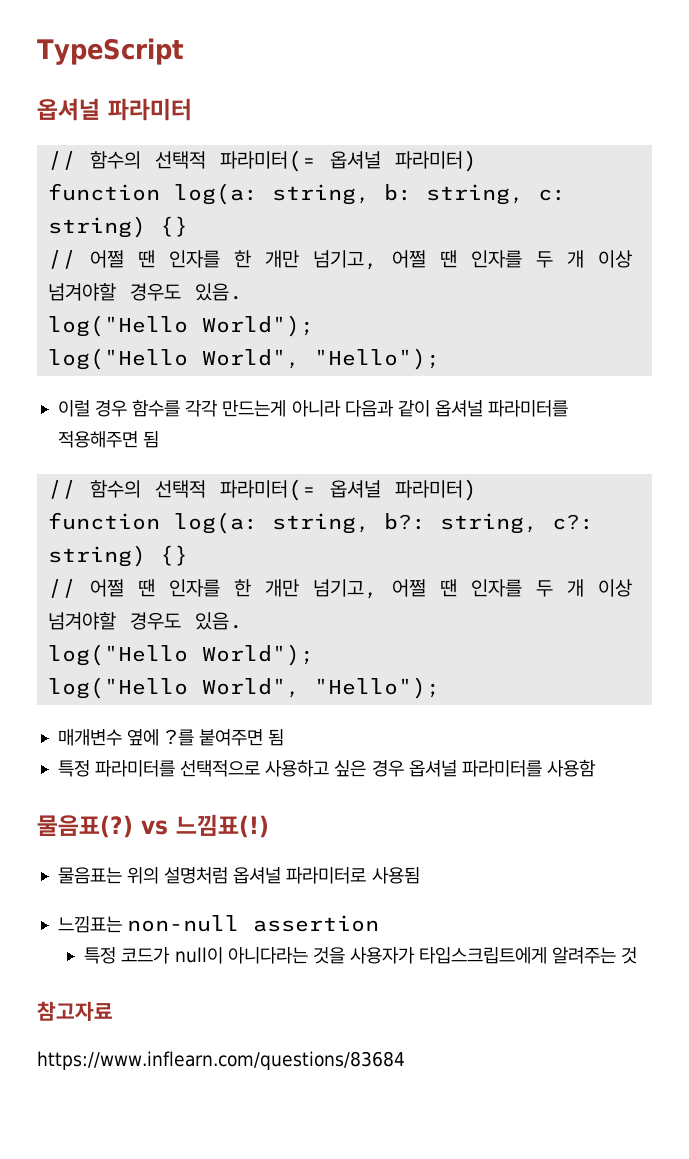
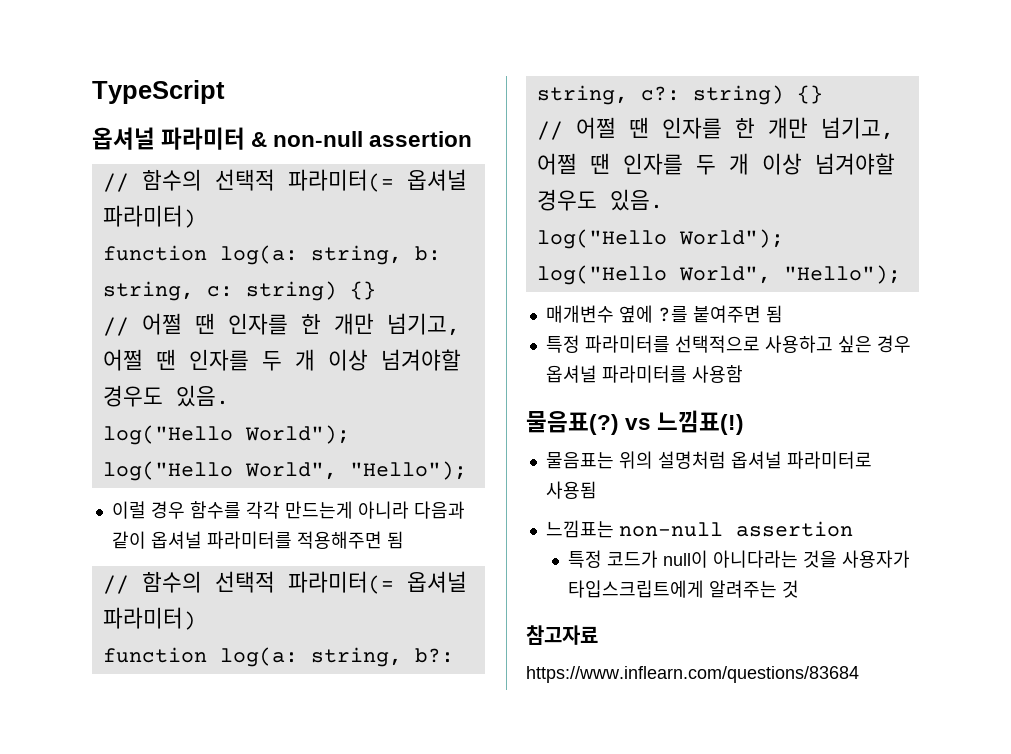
(192, 109) none -> [251,131,473,147] & non-null assertion

